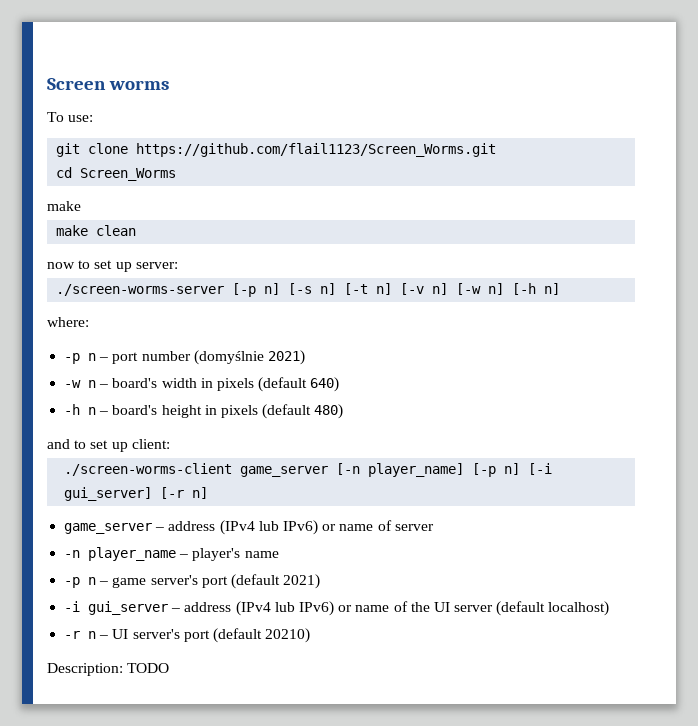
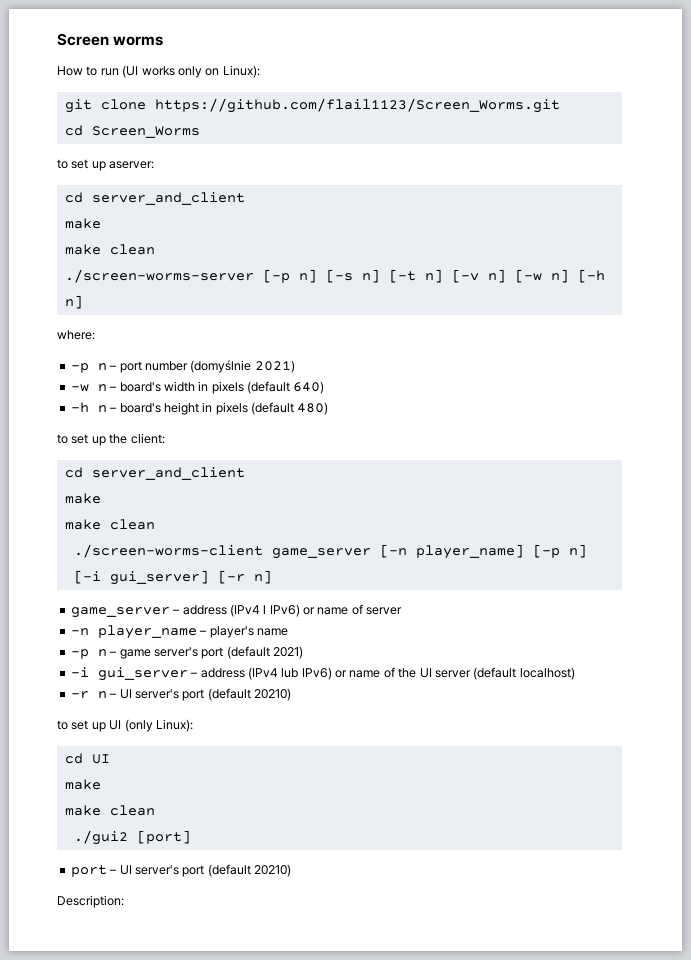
[47,112,94,122] To use: -> [57,65,260,78] How to run (UI works only on Linux):
[47,201,81,211] [56,225,137,236] [47,260,178,272] make // make clean // now to set up server: -> [57,159,155,171] [64,192,245,205] [64,218,101,229] [64,244,155,255] to set up aserver: // cd server_and_client // make // make clean
[47,439,128,452] and to set up -> [57,434,128,446] to set up the
(170, 444) none -> [64,467,245,480] [64,493,101,504] [64,519,155,530] // cd server_and_client // make // make clean
[258,521,279,531] lub -> [263,605,267,614] l
(311, 635) none -> [57,719,193,732] [64,753,110,764] [64,779,101,790] [64,805,155,816] [73,830,191,845] [70,864,291,877] // to set up UI (only Linux): // cd UI // make // make clean // ./gui2 [port] // port – UI server's port (default 20210)
[127,663,170,673] TODO -> (124, 901) none

